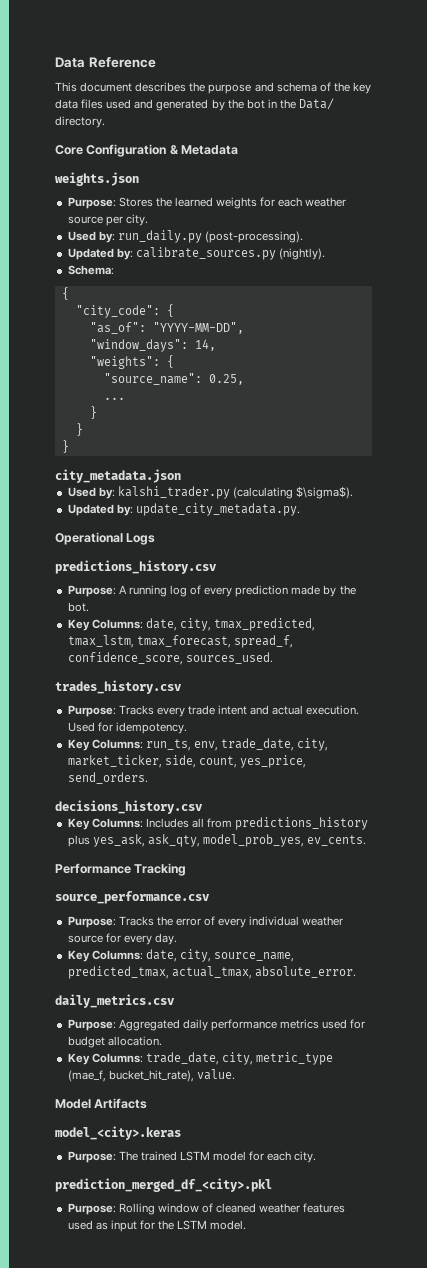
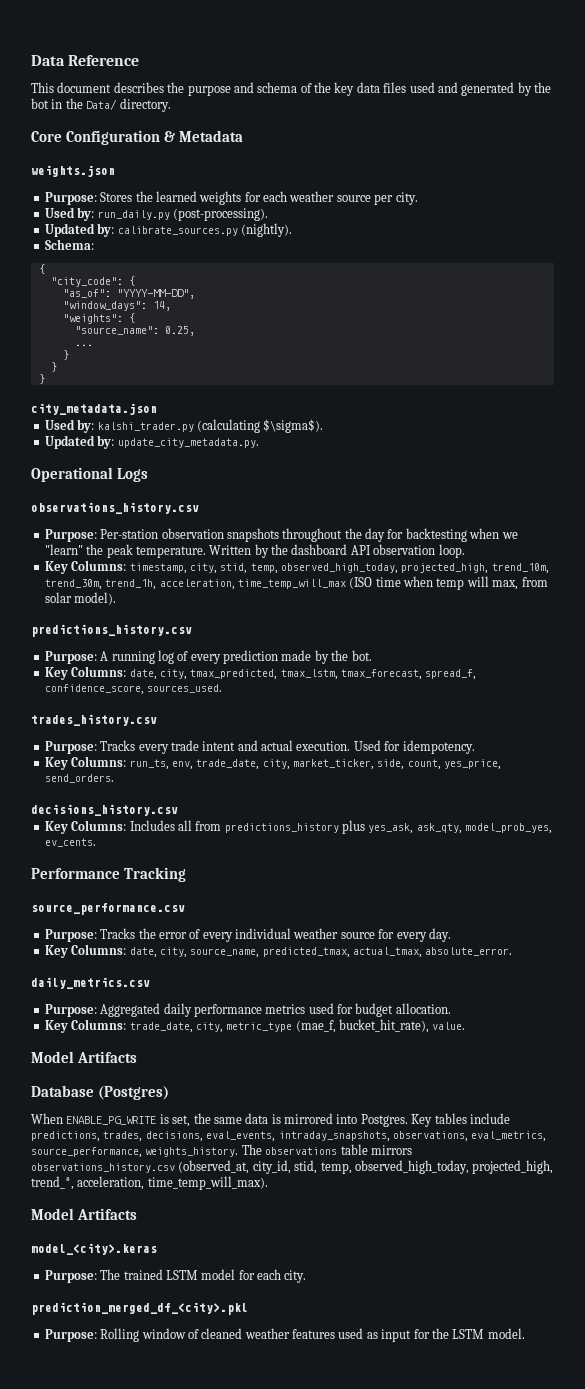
(156, 539) none -> [31,502,199,514] [44,528,518,542] [44,544,465,558] [44,560,549,574] [44,576,548,590] [44,592,117,605] // observations_history.csv // Purpose: Per-station observation snapshots throughout the day for backtesting when we "learn" the peak temperature. Written by the dashboard API observation loop. // Key Columns: timestamp, city, stid, temp, observed_high_today, projected_high, trend_10m, trend_30m, trend_1h, acceleration, time_temp_will_max (ISO time when temp will max, from solar model).
(148, 1103) none -> [31,1085,169,1100] [31,1113,510,1127] [31,1131,547,1142] [31,1144,412,1158] [31,1160,554,1174] [31,1176,268,1190] [31,1208,137,1220] // Database (Postgres) // When ENABLE_PG_WRITE is set, the same data is mirrored into Postgres. Key tables include predictions, trades, decisions, eval_events, intraday_snapshots, observations, eval_metrics, source_performance, weights_history. The observations table mirrors observations_history.csv (observed_at, city_id, stid, temp, observed_high_today, projected_high, trend_*, acceleration, time_temp_will_max). // Model Artifacts

